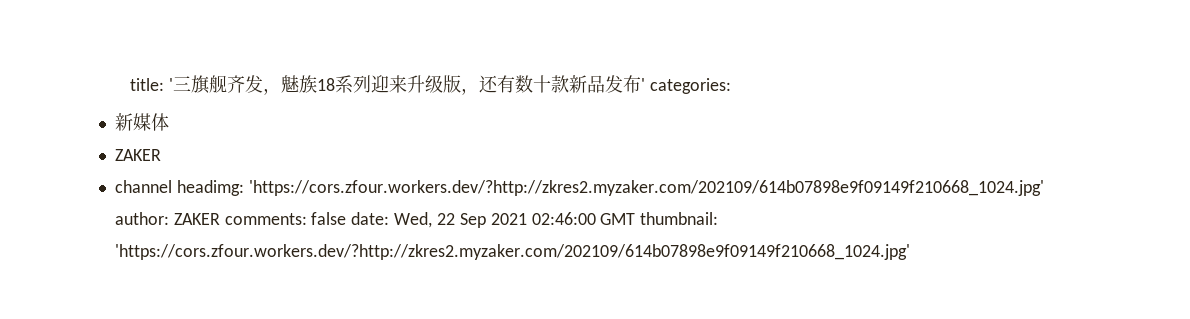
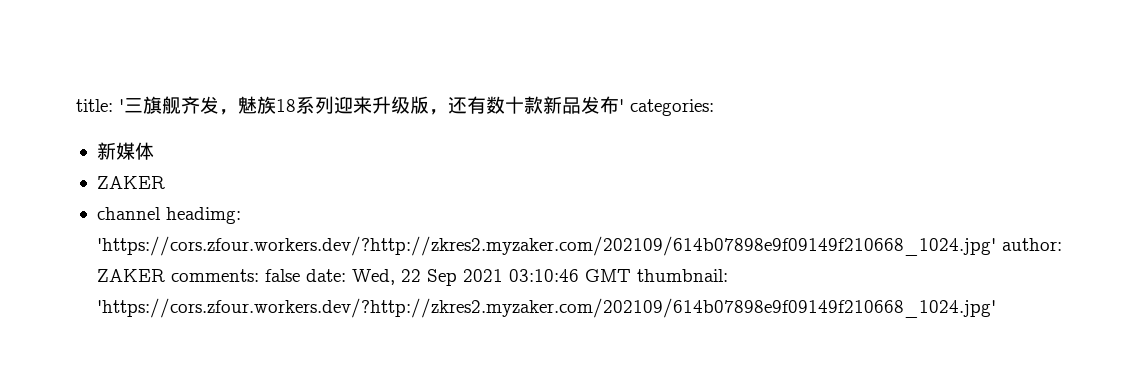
[531,212,596,225] 02:46:00 -> [508,269,579,282] 03:10:46

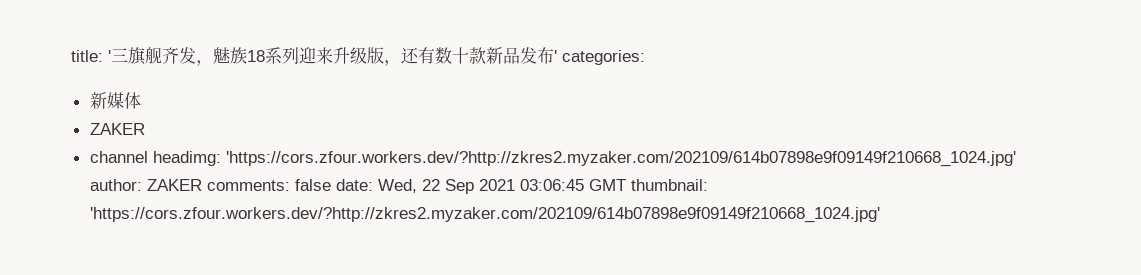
[508,269,579,282] 03:10:46 -> [519,179,584,191] 03:06:45

